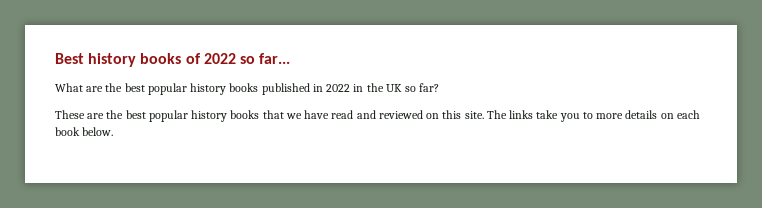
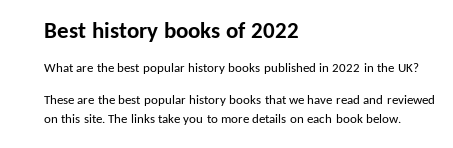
[239,53,291,64] so far... -> (300, 30) none
[385,83,440,92] UK so far? -> [397,63,419,72] UK?

